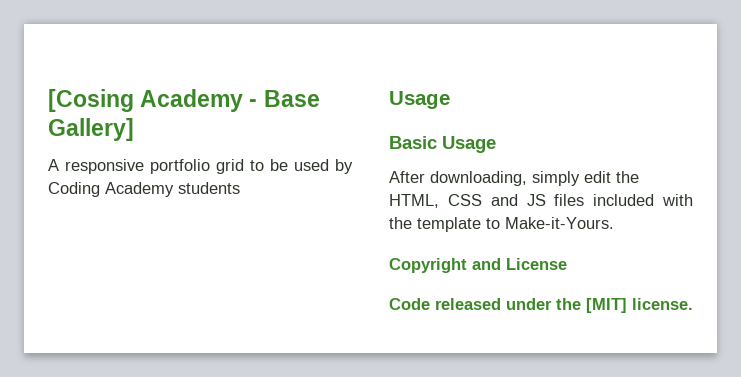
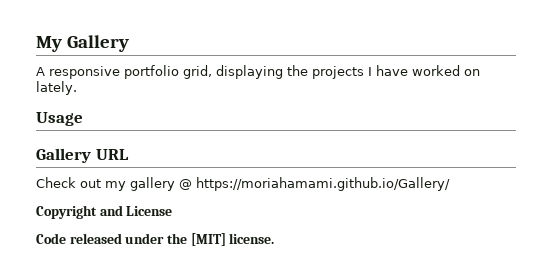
[48,89,320,112] [48,118,134,141] [48,159,353,174] [48,182,240,197] [389,91,450,109] [389,136,496,153] [389,171,639,186] [389,194,693,208] [389,217,614,232] [Cosing Academy - Base Gallery] // A responsive portfolio grid to be used by Coding Academy students // Usage // Basic Usage // After downloading, simply edit the HTML, CSS and JS files included with the template to Make-it-Yours. -> [36,35,130,52] [36,65,480,79] [36,81,77,95] [36,112,83,126] [36,148,129,163] [36,177,450,191] My Gallery // A responsive portfolio grid, displaying the projects I have worked on lately. // Usage // Gallery URL // Check out my gallery @ https://moriahamami.github.io/Gallery/

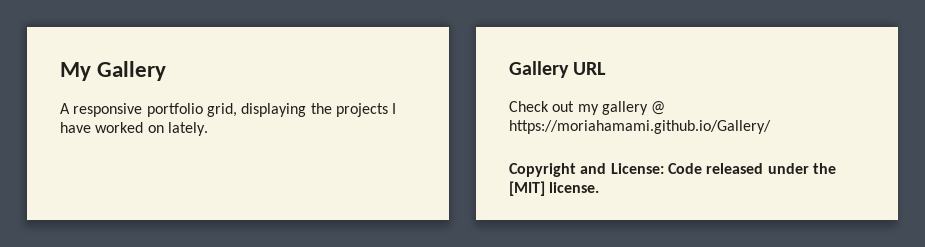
[36,112,83,126] // Usage -> (208, 129) none
[126,206,173,216] License // -> [610,163,664,174] License:

